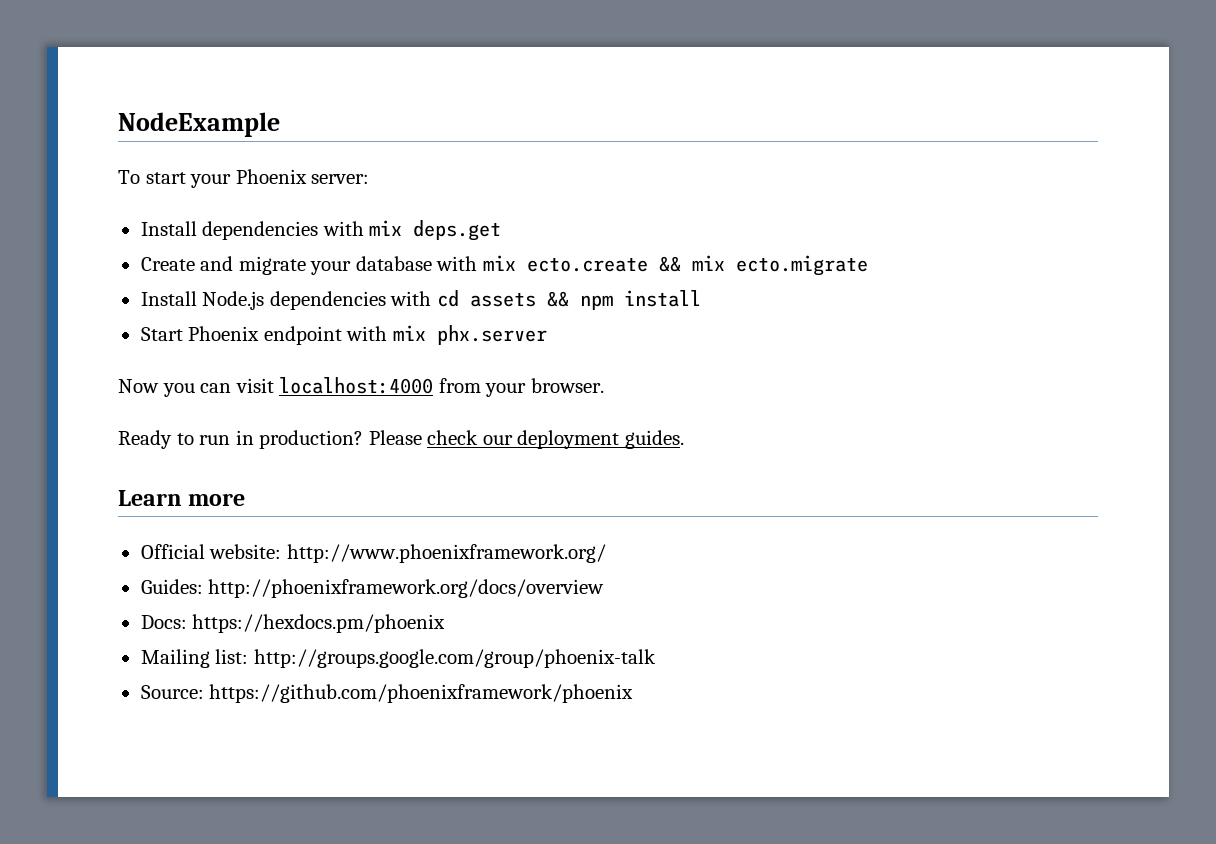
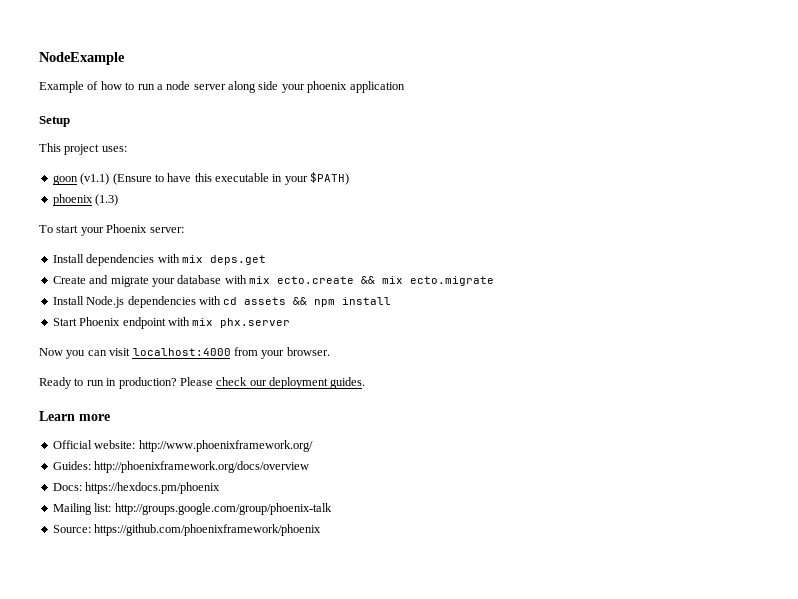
(280, 124) none -> [39,81,405,93] [39,116,70,127] [39,143,127,155] [52,172,350,185] [52,194,119,206] // Example of how to run a node server along side your phoenix application // Setup // This project uses: // goon (v1.1) (Ensure to have this executable in your $PATH) // phoenix (1.3)

